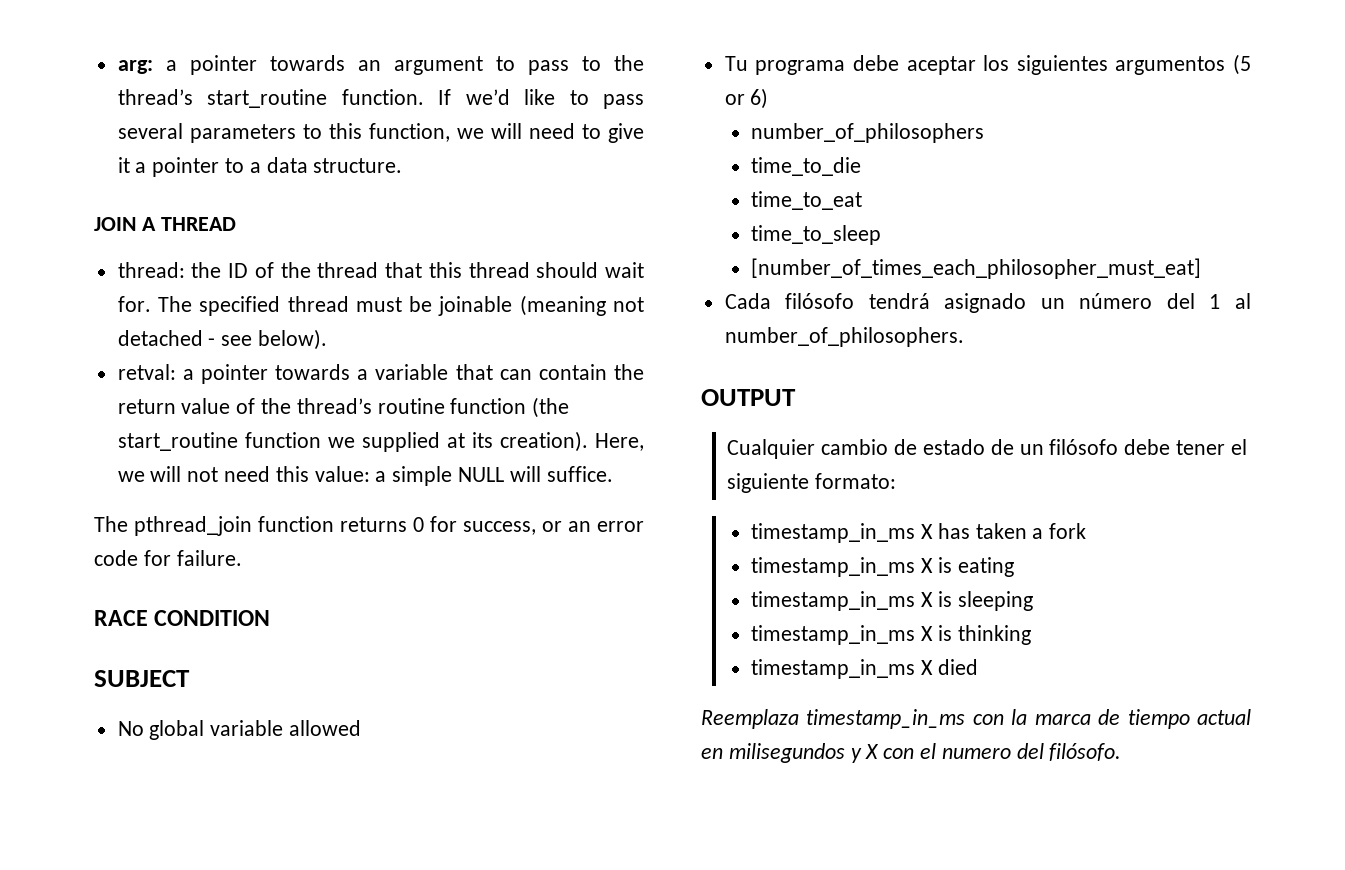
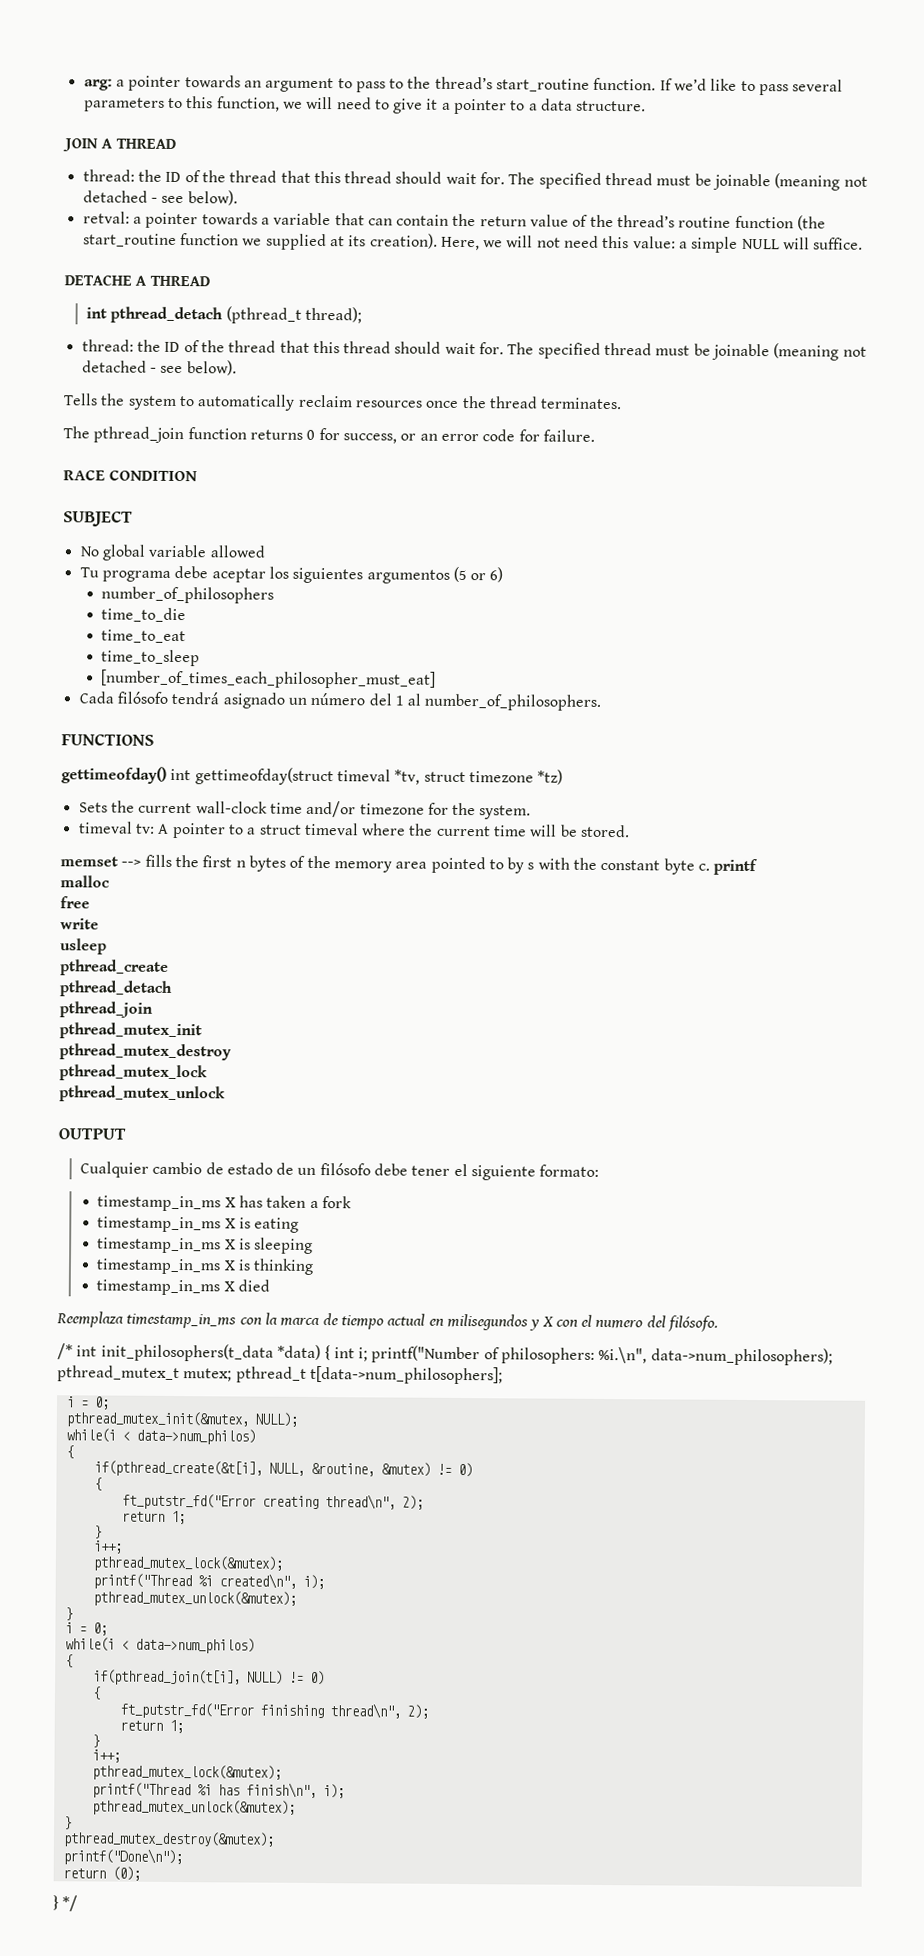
(613, 474) none -> [64,274,210,287] [85,306,362,324] [81,339,867,361] [81,360,237,376] [63,393,623,411] // DETACHE A THREAD // int pthread_detach (pthread_t thread); // thread: the ID of the thread that this thread should wait for. The specified thread must be joinable (meaning not detached - see below). // Tells the system to automatically reclaim resources once the thread terminates.
(964, 337) none -> [61,734,154,746] [61,766,564,786] [78,800,532,820] [78,821,631,839] [60,854,759,876] [60,875,110,888] [60,896,90,909] [60,918,99,930] [60,938,107,955] [60,959,169,976] [59,980,172,997] [59,1001,153,1018] [59,1022,202,1040] [59,1043,232,1061] [59,1064,208,1082] [59,1085,226,1103] // FUNCTIONS // gettimeofday() int gettimeofday(struct timeval *tv, struct timezone *tz) // Sets the current wall-clock time and/or timezone for the system. // timeval tv: A pointer to a struct timeval where the current time will be stored. // memset --> fills the first n bytes of the memory area pointed to by s with the constant byte c. printf // malloc // free // write // usleep // pthread_create // pthread_detach // pthread_join // pthread_mutex_init // pthread_mutex_destroy // pthread_mutex_lock // pthread_mutex_unlock
(1122, 752) none -> [57,1343,833,1366] [57,1365,503,1385] [65,1396,110,1410] [65,1411,298,1428] [65,1428,256,1445] [65,1445,74,1459] [93,1460,473,1478] [93,1477,102,1491] [121,1493,424,1510] [121,1510,186,1525] [93,1525,102,1539] [92,1540,123,1554] [92,1555,283,1572] [92,1573,325,1590] [92,1590,297,1607] [64,1607,73,1621] [64,1622,108,1636] [64,1637,255,1654] [64,1654,73,1668] [92,1669,325,1686] [91,1686,101,1700] [119,1702,429,1719] [119,1719,184,1734] [91,1734,100,1748] [91,1749,121,1763] [91,1764,282,1781] [91,1782,345,1799] [91,1799,296,1816] [63,1816,72,1830] [62,1831,275,1848] [62,1848,183,1866] [62,1866,141,1881] [53,1895,79,1912] // /* int init_philosophers(t_data *data) { int i; printf("Number of philosophers: %i.\n", data->num_philosophers); pthread_mutex_t mutex; pthread_t t[data->num_philosophers]; // i = 0; // pthread_mutex_init(&mutex, NULL); // while(i < data->num_philos) // { // if(pthread_create(&t[i], NULL, &routine, &mutex) != 0) // { // ft_putstr_fd("Error creating thread\n", 2); // return 1; // } // i++; // pthread_mutex_lock(&mutex); // printf("Thread %i created\n", i); // pthread_mutex_unlock(&mutex); // } // i = 0; // while(i < data->num_philos) // { // if(pthread_join(t[i], NULL) != 0) // { // ft_putstr_fd("Error finishing thread\n", 2); // return 1; // } // i++; // pthread_mutex_lock(&mutex); // printf("Thread %i has finish\n", i); // pthread_mutex_unlock(&mutex); // } // pthread_mutex_destroy(&mutex); // printf("Done\n"); // return (0); // } */

